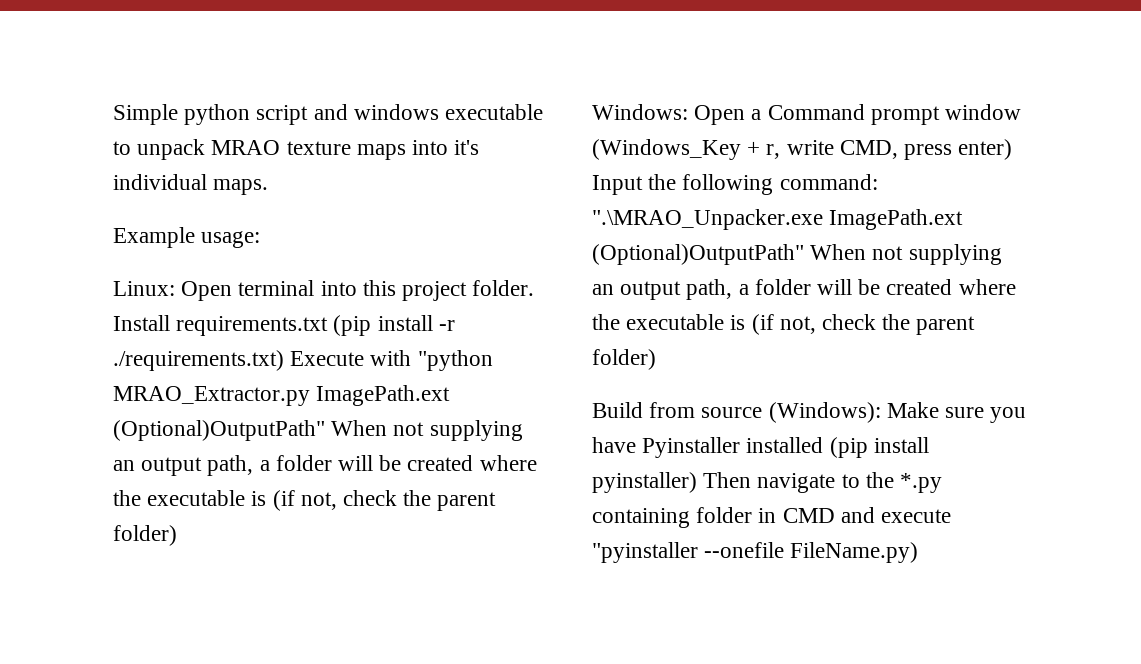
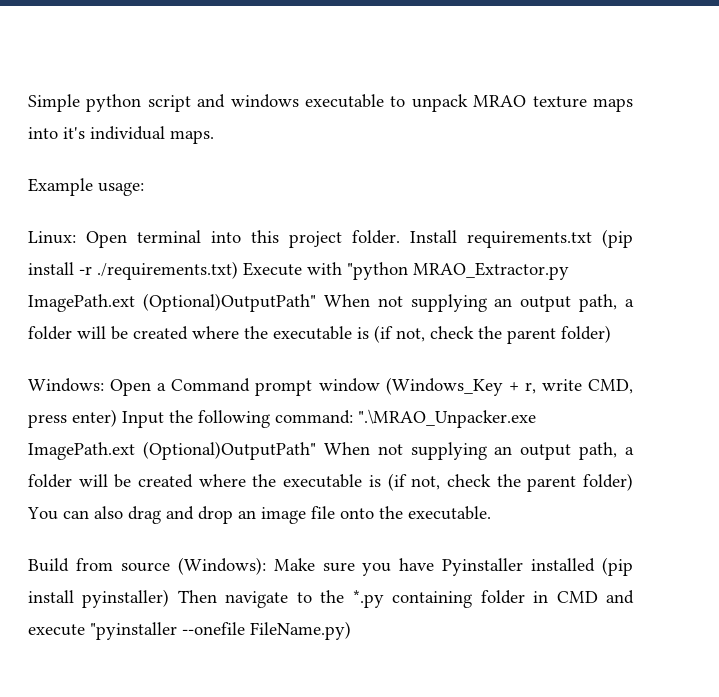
(656, 359) none -> [27,506,491,524] You can also drag and drop an image file onto the executable.

